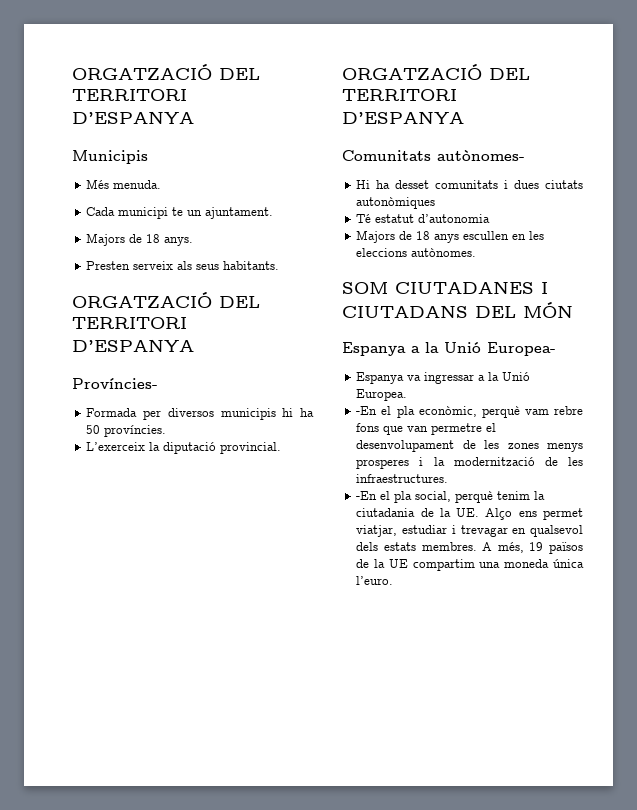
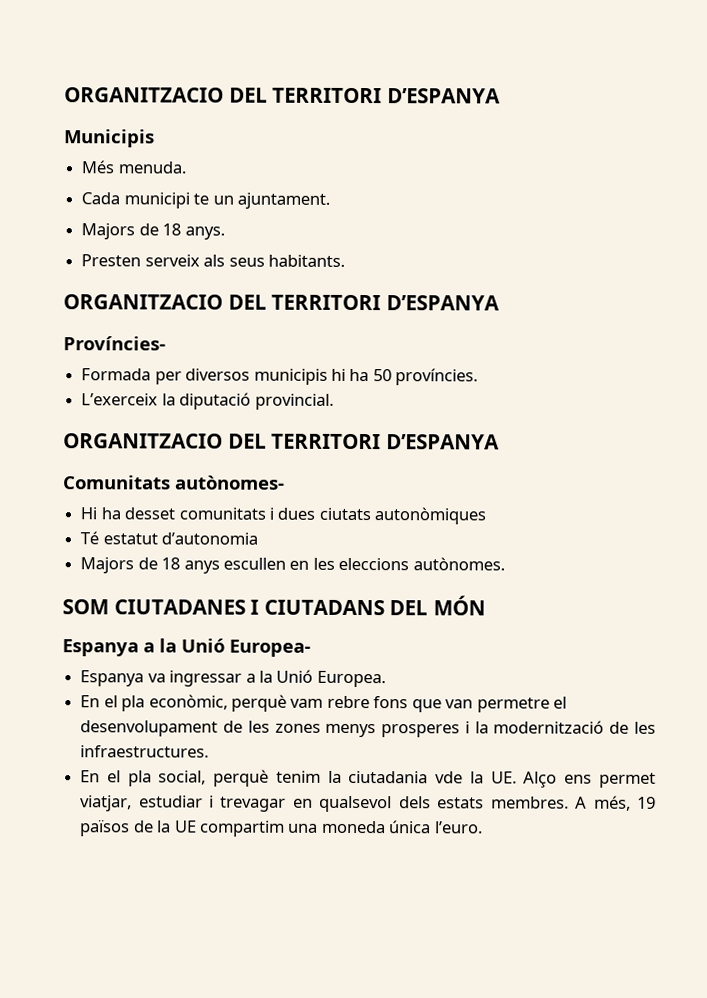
[72,64,212,80] ORGATZACIÓ -> [64,87,224,103] ORGANITZACIO
[72,292,212,308] ORGATZACIÓ -> [63,294,223,310] ORGANITZACIO
[342,64,482,80] ORGATZACIÓ -> [63,433,223,449] ORGANITZACIO
[356,406,378,415] -En -> [80,695,101,708] En
[356,491,378,500] -En -> [80,770,101,783] En
[420,508,434,517] de -> [435,771,464,784] vde

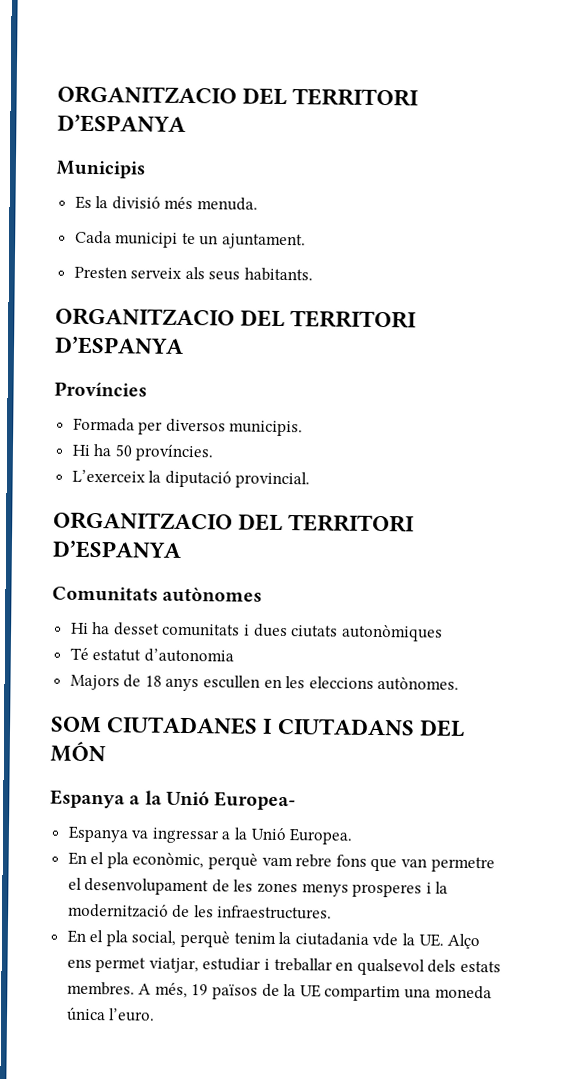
[81,160,116,174] Més -> [74,195,194,210] Es la divisió més
[81,223,225,240] // Majors de 18 anys. -> (307, 241) none
[63,336,166,351] Províncies- -> [54,381,147,397] Províncies
[253,368,346,385] municipis hi -> [229,420,304,437] [71,444,91,456] municipis. // Hi
[175,475,285,490] autònomes- -> [162,586,263,603] autònomes
[220,796,287,812] trevagar -> [273,957,333,972] treballar

